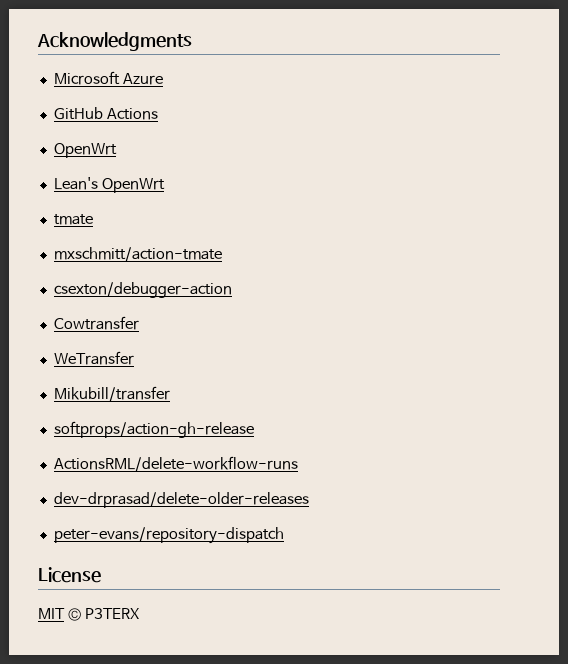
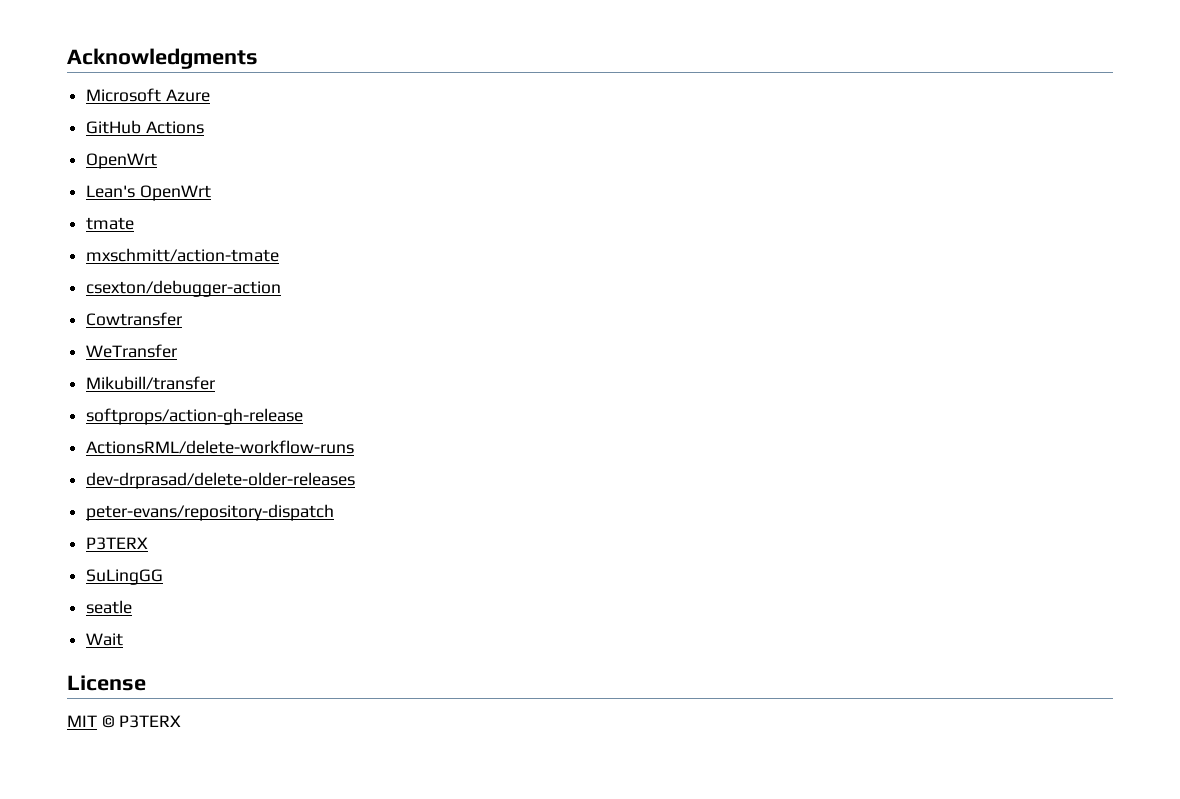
(284, 535) none -> [86,537,149,550] [86,569,164,585] [86,600,133,614] [86,633,124,646] // P3TERX // SuLingGG // seatle // Wait

